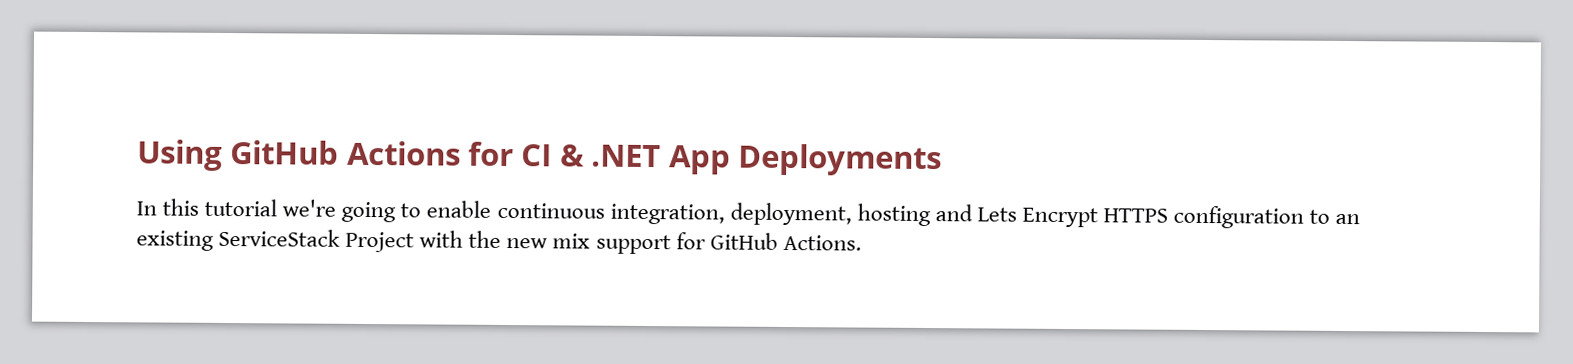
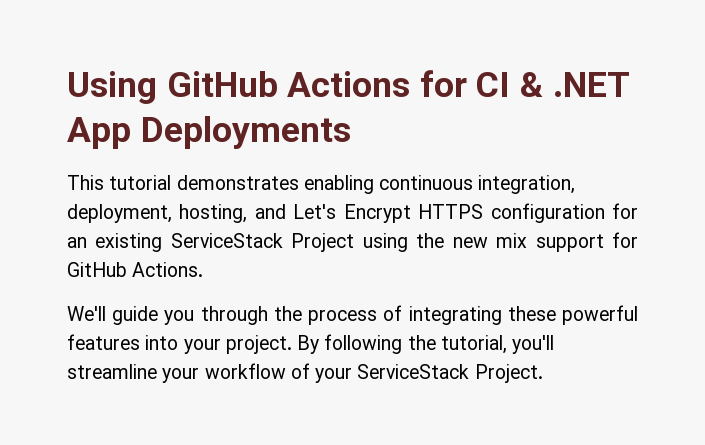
[136,198,1017,227] In this tutorial we're going to enable continuous integration, deployment, hosting and Lets -> [67,175,576,194] [67,204,337,223] This tutorial demonstrates enabling continuous integration, deployment, hosting, and Let's
[1309,209,1331,224] to -> [612,203,639,219] for
[419,230,464,248] with -> [362,233,408,252] using
(862, 242) none -> [67,305,638,325] [67,334,555,354] [67,363,543,383] // We'll guide you through the process of integrating these powerful features into your project. By following the tutorial, you'll streamline your workflow of your ServiceStack Project.

